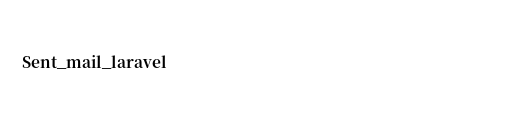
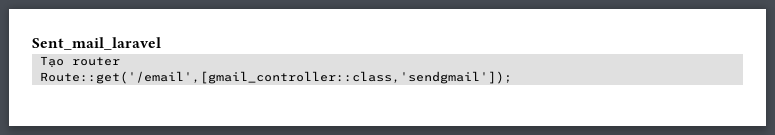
(167, 62) none -> [39,56,120,68] [39,71,512,84] // Tạo router // Route::get('/email',[gmail_controller::class,'sendgmail']);

